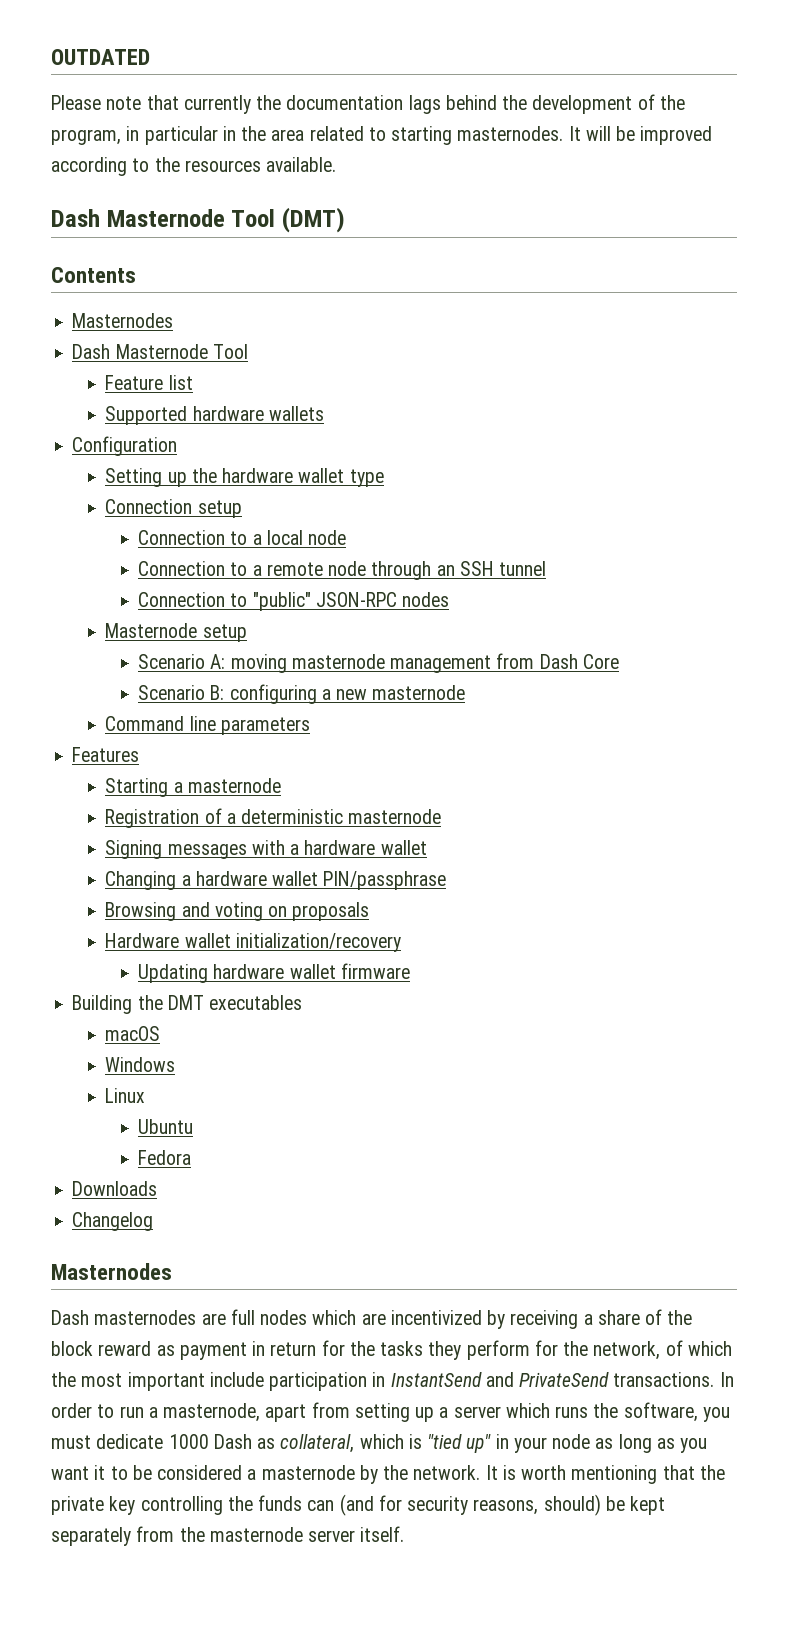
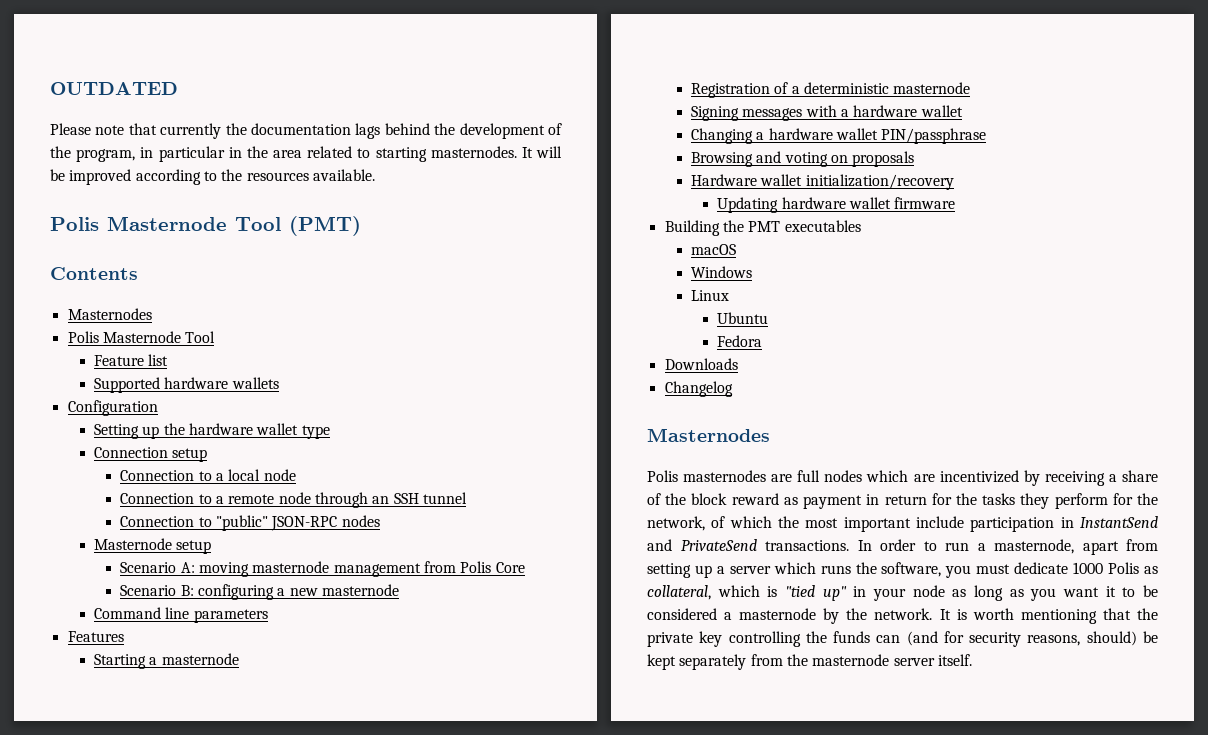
[51,207,345,233] Dash Masternode Tool (DMT) -> [50,216,361,236] Polis Masternode Tool (PMT)
[72,344,111,359] Dash -> [67,331,99,343] Polis
[539,654,578,669] Dash -> [460,561,492,573] Polis
[167,995,204,1010] DMT -> [748,221,781,232] PMT
[51,1310,89,1325] Dash -> [647,470,678,482] Polis
[213,1434,252,1449] Dash -> [1108,562,1140,574] Polis

